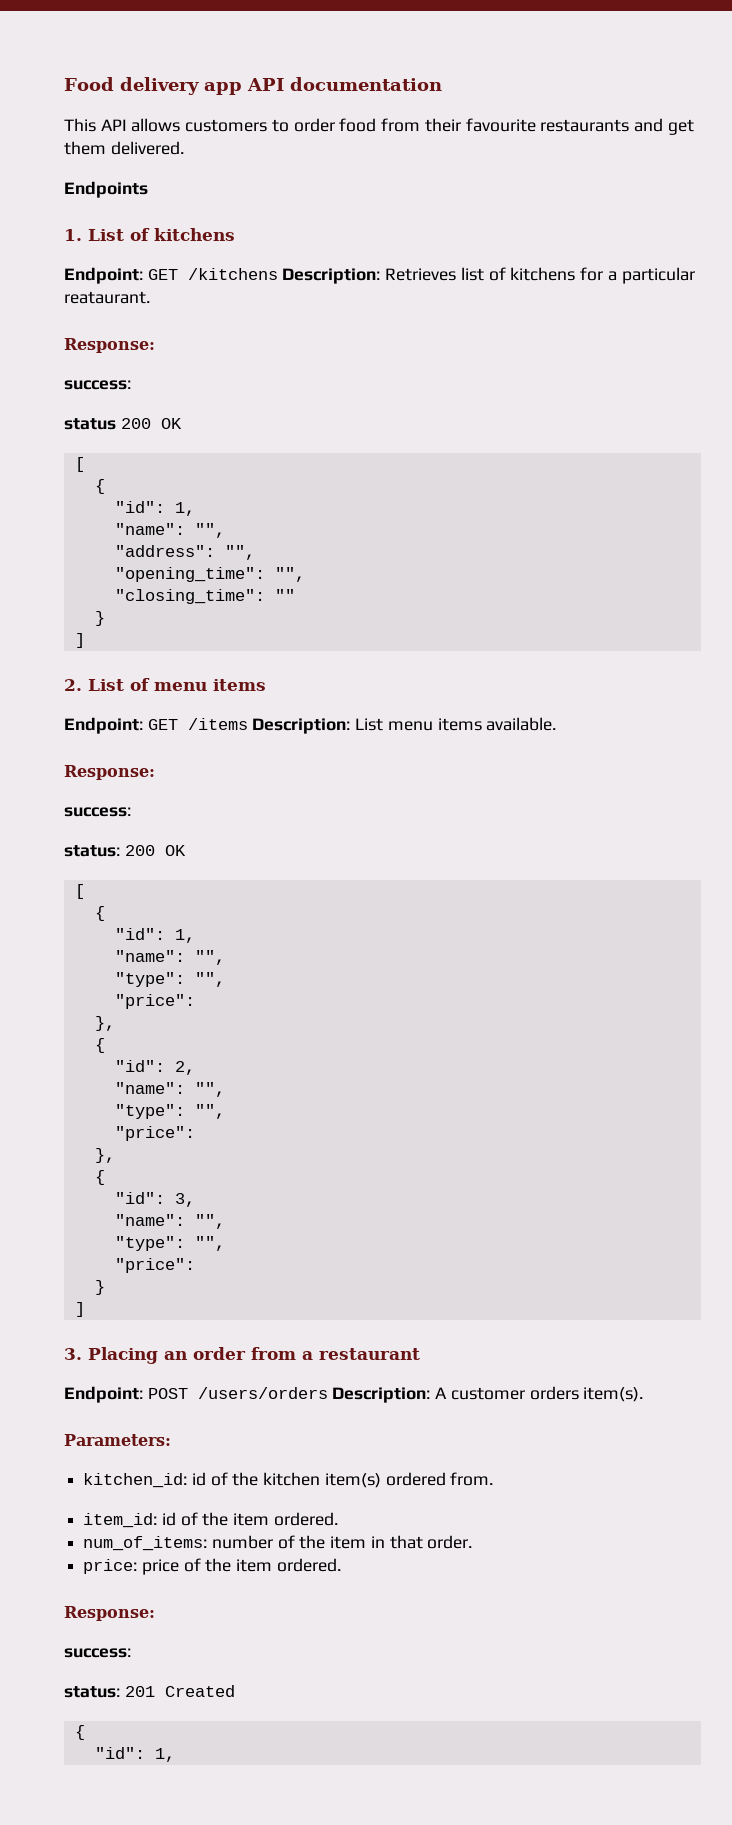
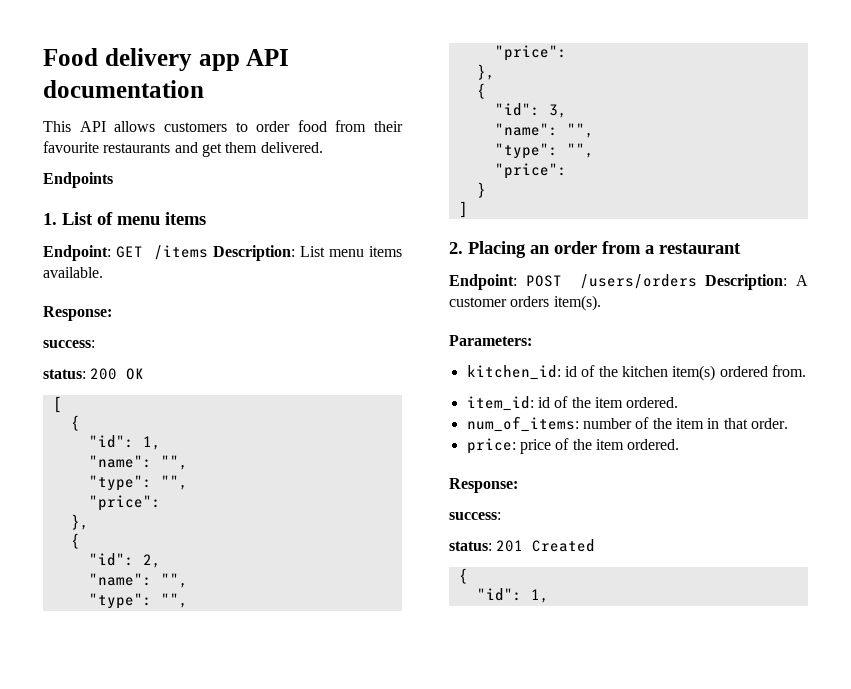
[154,228,235,241] [64,267,695,284] [64,291,150,304] [64,338,155,353] [64,380,131,390] [64,418,182,430] [74,457,85,472] [94,479,105,494] [114,501,195,516] [114,523,225,538] [114,545,255,560] [114,567,305,582] [114,589,295,604] [94,611,105,626] [74,633,85,648] [64,678,150,691] kitchens // Endpoint: GET /kitchens Description: Retrieves list of kitchens for a particular reataurant. // Response: // success: // status 200 OK // [ // { // "id": 1, // "name": "", // "address": "", // "opening_time": "", // "closing_time": "" // } // ] // 2. List of -> (113, 218) none
[64,1348,82,1360] 3. -> [449,242,463,254] 2.

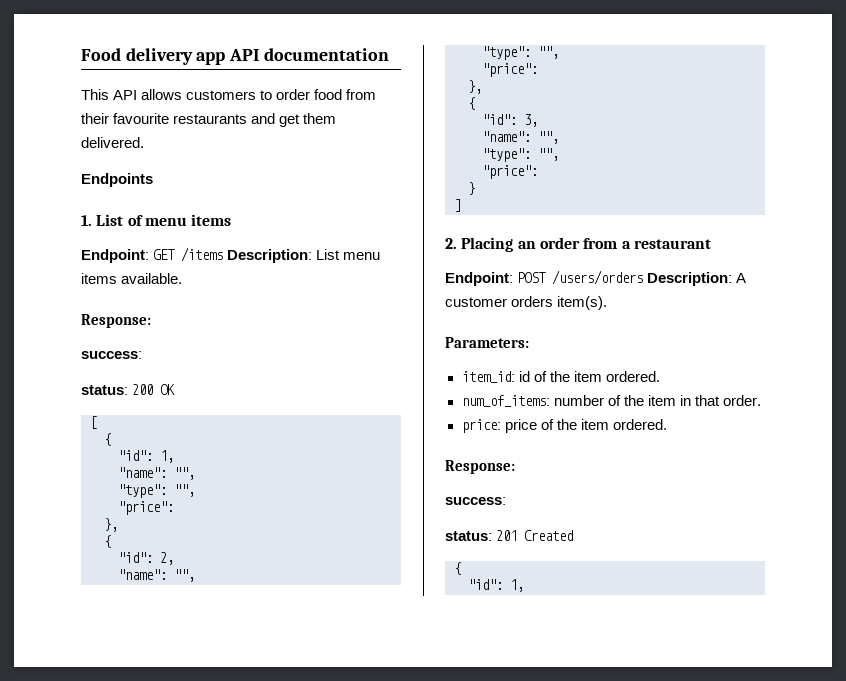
[466,365,806,381] // kitchen_id: id of the kitchen item(s) ordered from. -> (529, 342) none

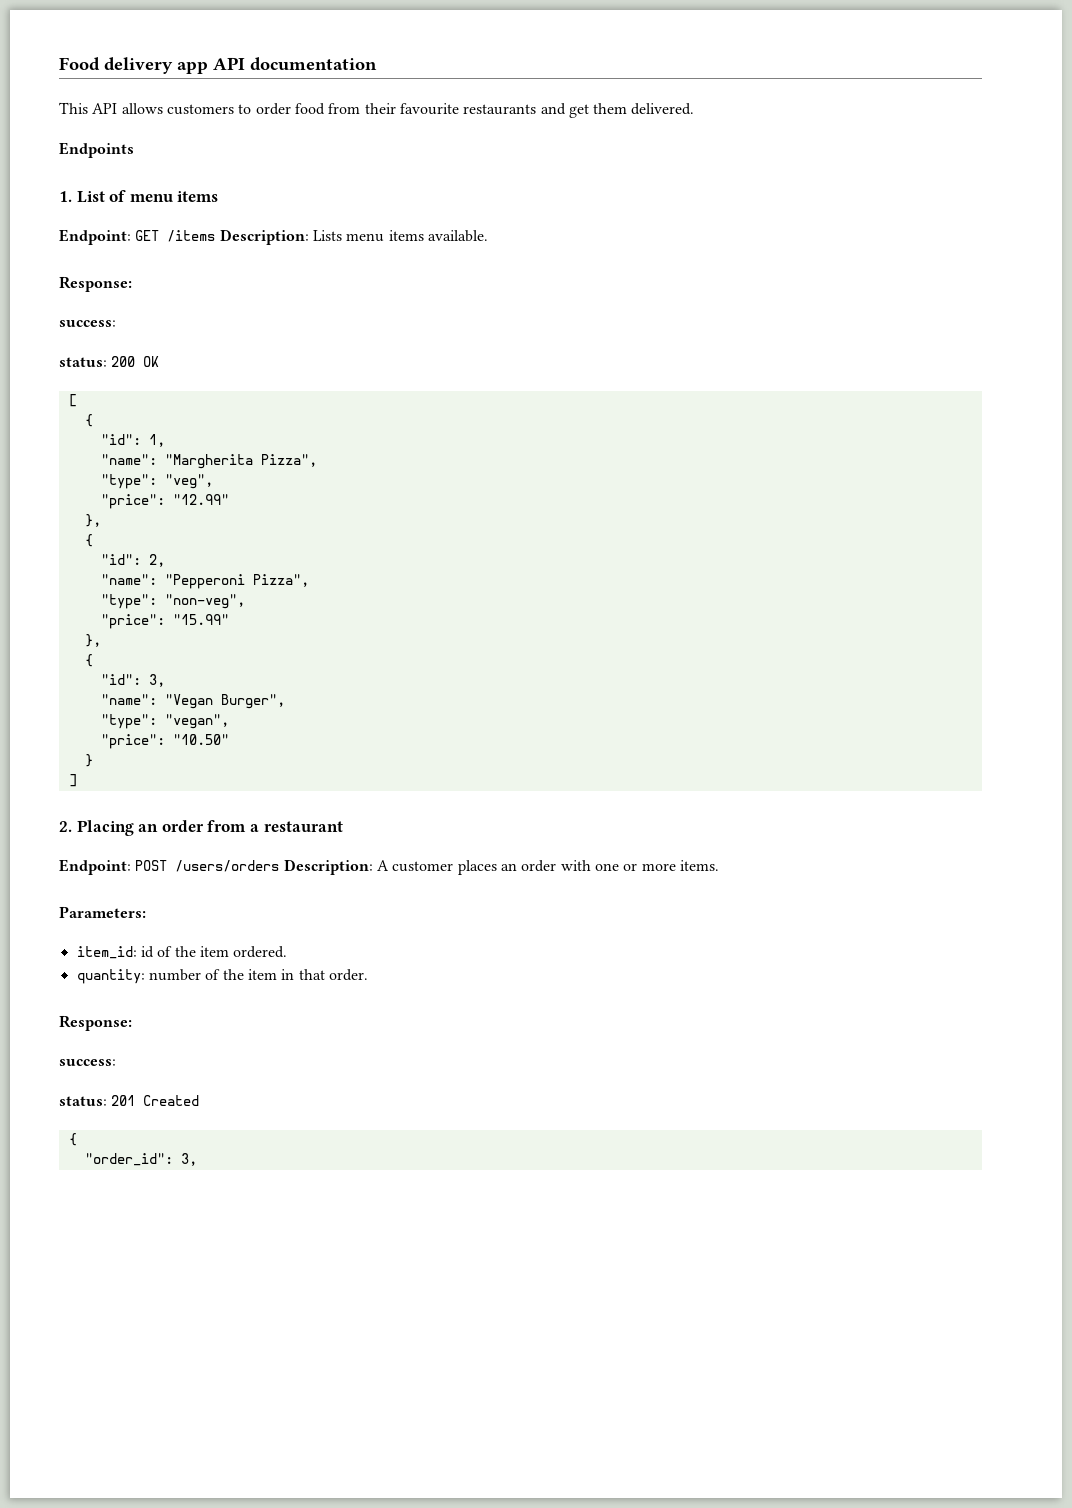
[316,249,341,260] List -> [312,230,342,241] Lists
[174,467,195,480] [118,484,195,498] [118,501,174,515] "", // "type": "", // "price": -> [164,454,317,469] [100,474,213,489] [100,494,229,509] "Margherita Pizza", // "type": "veg", // "price": "12.99"
[174,569,195,582] [482,46,559,60] [482,63,538,77] "", // "type": "", // "price": -> [164,574,309,589] [100,594,245,609] [100,614,229,629] "Pepperoni Pizza", // "type": "non-veg", // "price": "15.99"
[538,131,559,144] [482,148,559,162] [482,165,538,179] "", // "type": "", // "price": -> [164,694,285,709] [100,714,229,729] [100,734,229,749] "Vegan Burger", // "type": "vegan", // "price": "10.50"
[511,296,608,310] orders item(s). -> [457,860,719,875] places an order with one or more items.
[461,395,550,407] num_of_items: -> [76,969,145,984] quantity:
[461,419,667,433] // price: price of the item ordered. -> (368, 975) none
[468,579,524,592] "id": 1, -> [84,1153,197,1166] "order_id": 3,

